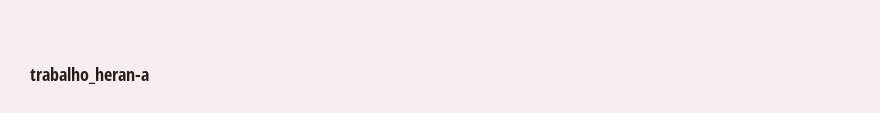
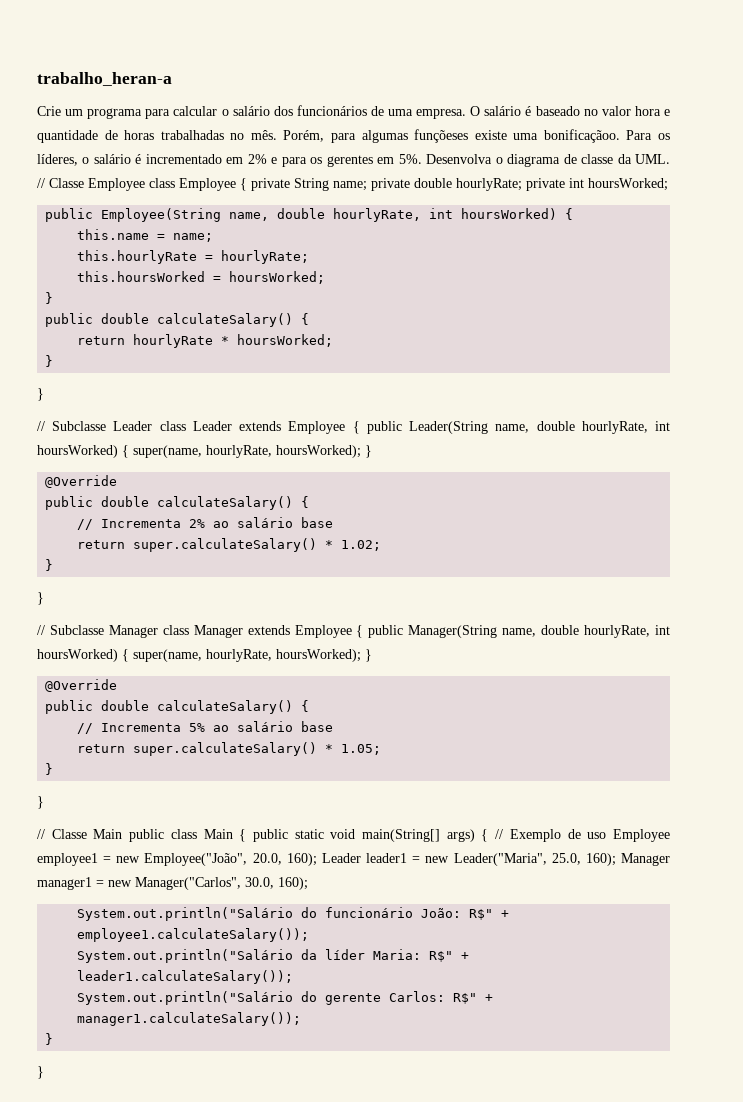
(149, 75) none -> [37,105,670,119] [37,129,670,143] [37,154,671,167] [37,178,668,191] [45,208,574,222] [77,229,214,242] [77,250,310,264] [77,271,326,284] [45,292,54,304] [45,313,310,327] [77,334,334,348] [45,355,54,367] [37,388,44,401] [37,421,670,434] [37,445,372,458] [45,475,118,488] [45,496,310,510] [77,517,334,530] [77,538,382,552] [45,559,54,571] [37,592,44,605] [37,625,670,638] [37,649,372,662] [45,679,118,692] [45,700,310,714] [77,721,334,734] [77,742,382,756] [45,763,54,775] [37,796,44,809] [37,829,670,842] [37,853,670,866] [37,877,308,890] [77,907,510,921] [77,928,310,942] [77,949,470,963] [77,970,294,984] [77,991,494,1005] [77,1012,302,1026] [45,1033,54,1045] [37,1066,44,1079] // Crie um programa para calcular o salário dos funcionários de uma empresa. O salário é baseado no valor hora e quantidade de horas trabalhadas no mês. Porém, para algumas funçõeses existe uma bonificaçãoo. Para os líderes, o salário é incrementado em 2% e para os gerentes em 5%. Desenvolva o diagrama de classe da UML. // Classe Employee class Employee { private String name; private double hourlyRate; private int hoursWorked; // public Employee(String name, double hourlyRate, int hoursWorked) { // this.name = name; // this.hourlyRate = hourlyRate; // this.hoursWorked = hoursWorked; // } // public double calculateSalary() { // return hourlyRate * hoursWorked; // } // } // // Subclasse Leader class Leader extends Employee { public Leader(String name, double hourlyRate, int hoursWorked) { super(name, hourlyRate, hoursWorked); } // @Override // public double calculateSalary() { // // Incrementa 2% ao salário base // return super.calculateSalary() * 1.02; // } // } // // Subclasse Manager class Manager extends Employee { public Manager(String name, double hourlyRate, int hoursWorked) { super(name, hourlyRate, hoursWorked); } // @Override // public double calculateSalary() { // // Incrementa 5% ao salário base // return super.calculateSalary() * 1.05; // } // } // // Classe Main public class Main { public static void main(String[] args) { // Exemplo de uso Employee employee1 = new Employee("João", 20.0, 160); Leader leader1 = new Leader("Maria", 25.0, 160); Manager manager1 = new Manager("Carlos", 30.0, 160); // System.out.println("Salário do funcionário João: R$" + employee1.calculateSalary()); // System.out.println("Salário da líder Maria: R$" + leader1.calculateSalary()); // System.out.println("Salário do gerente Carlos: R$" + manager1.calculateSalary()); // } // }

